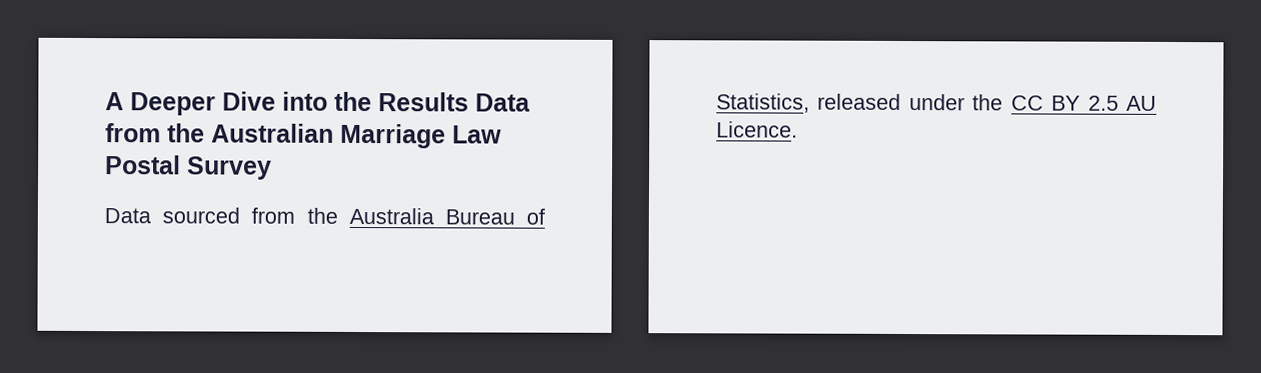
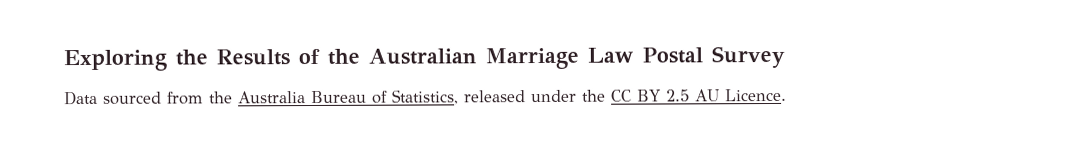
[105,91,531,116] [105,123,161,143] A Deeper Dive into the Results Data from -> [63,48,320,72] Exploring the Results of

